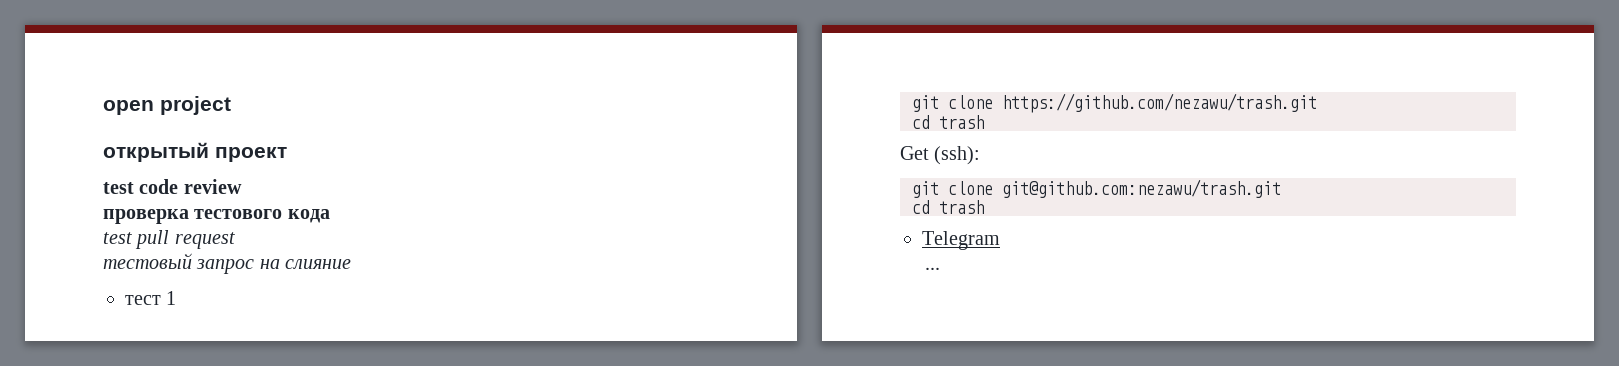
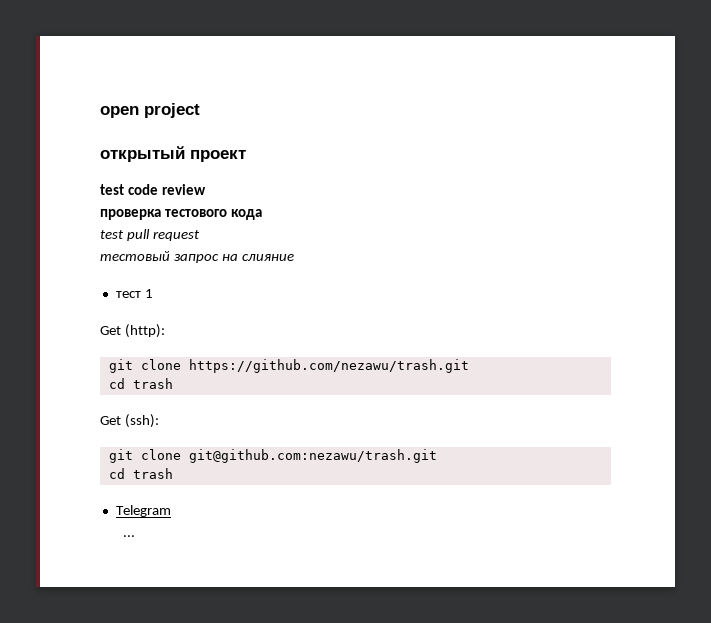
(177, 298) none -> [100,324,165,338] // Get (http):

